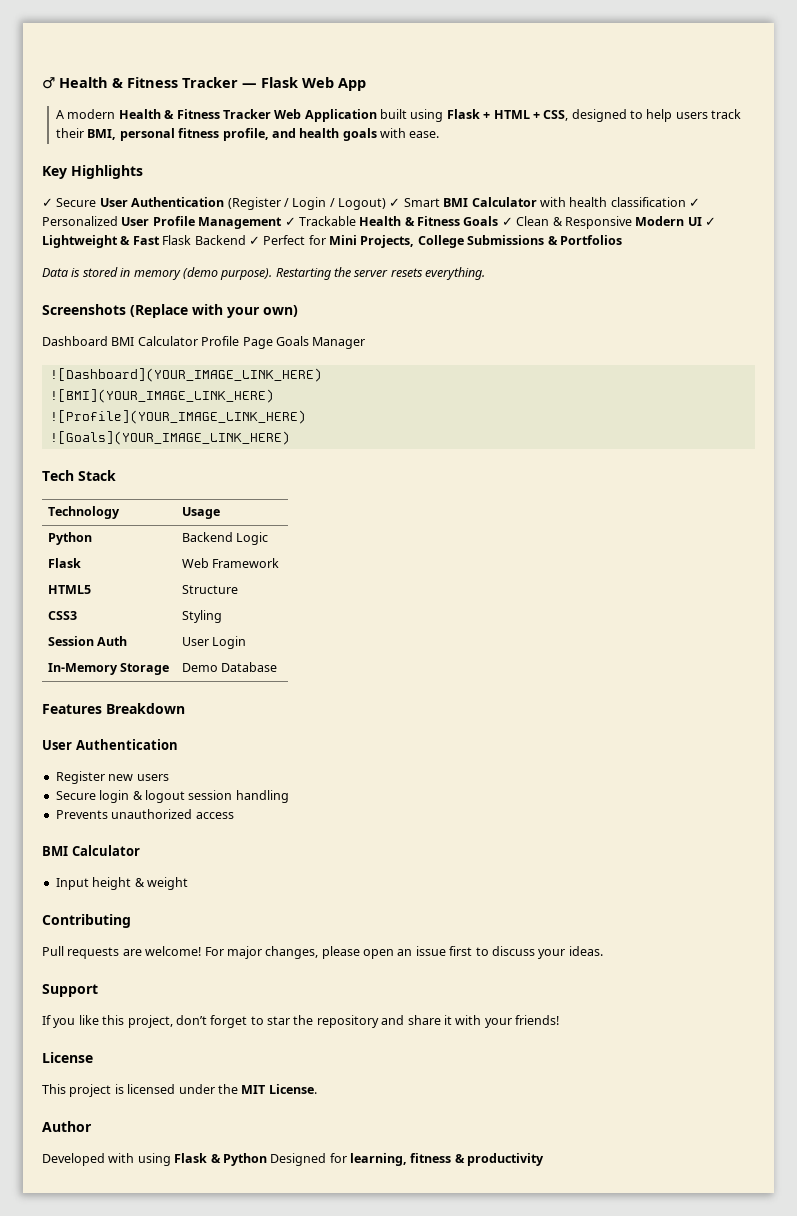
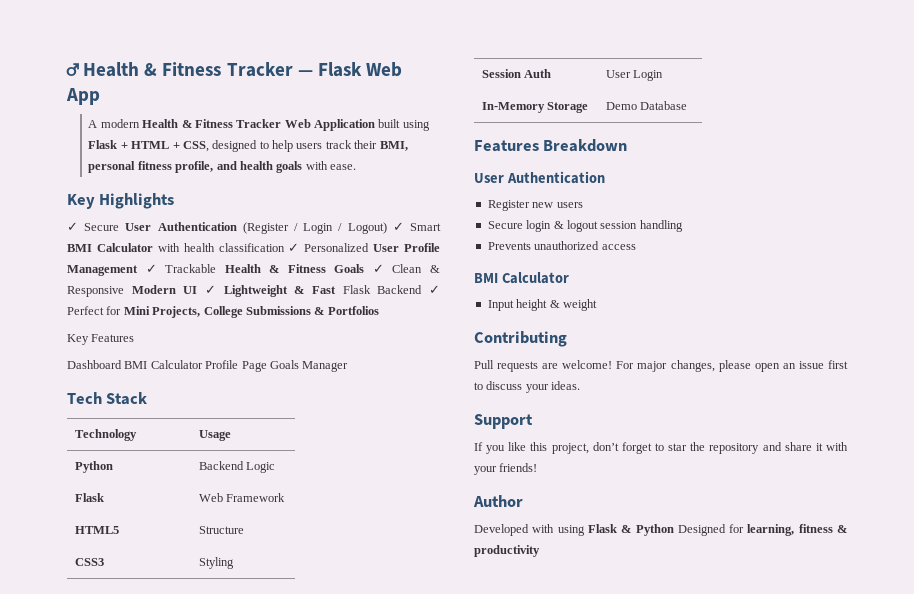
[42,267,486,280] [42,304,298,318] Data is stored in memory (demo purpose). Restarting the server resets everything. // Screenshots (Replace with your own) -> [67,334,135,345] Key Features
[49,368,322,382] [49,389,274,403] [49,410,306,424] [49,431,290,445] // ![Dashboard](YOUR_IMAGE_LINK_HERE) // ![BMI](YOUR_IMAGE_LINK_HERE) // ![Profile](YOUR_IMAGE_LINK_HERE) // ![Goals](YOUR_IMAGE_LINK_HERE) -> (349, 366) none
[42,1052,93,1063] [42,1084,317,1097] // License // This project is licensed under the MIT License. -> (538, 467) none

